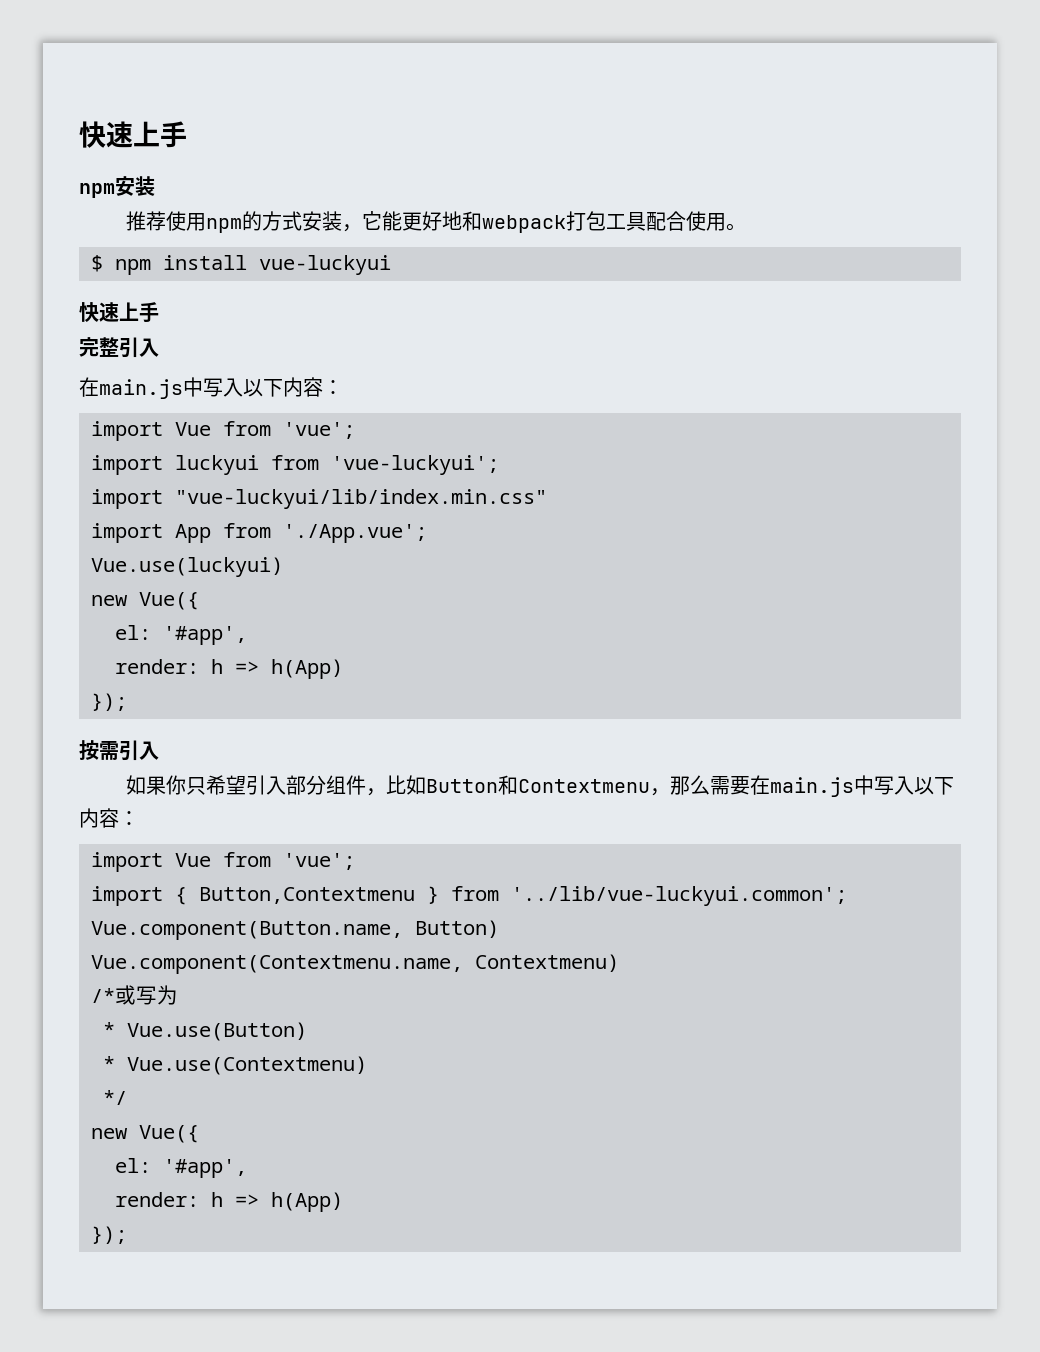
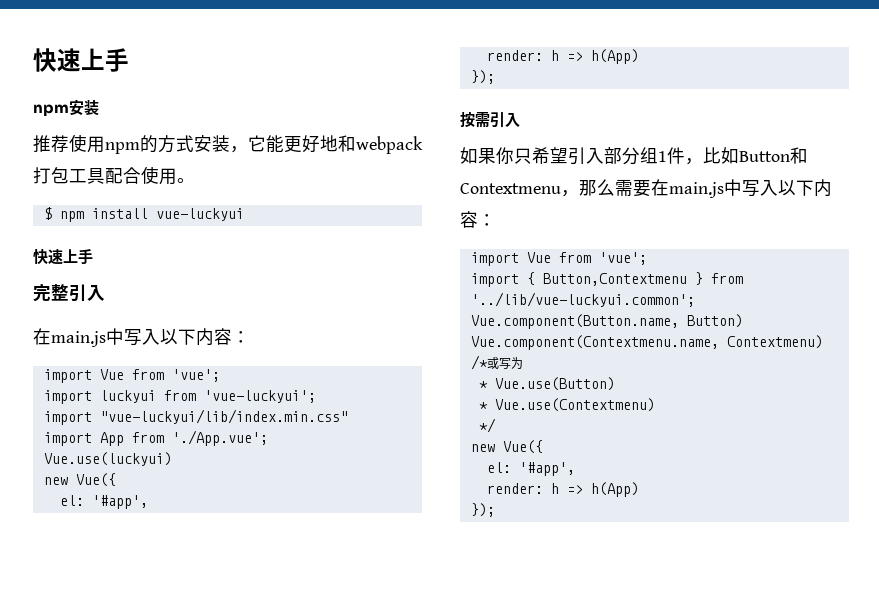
(346, 784) none -> [658,151,667,162] 1

